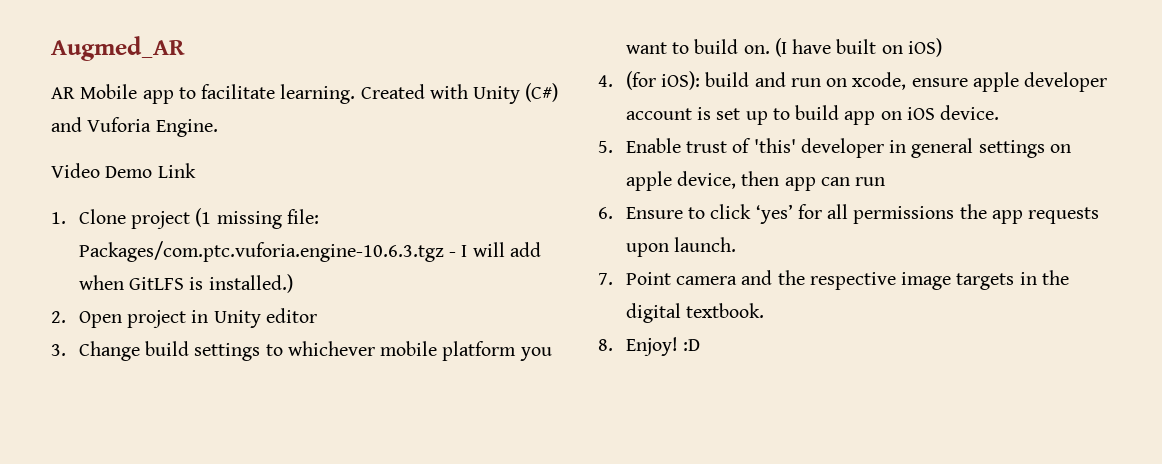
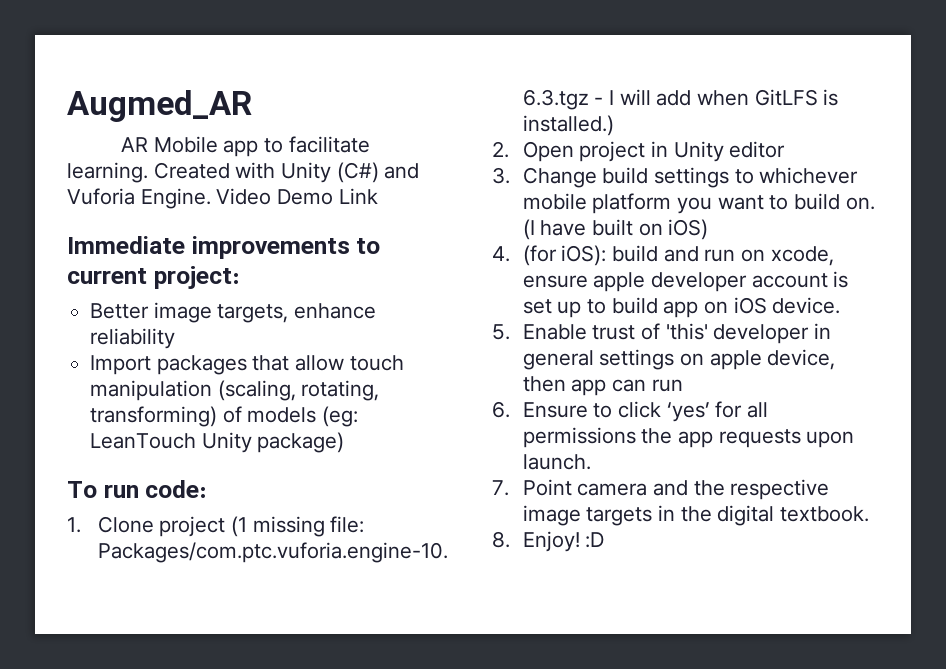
(218, 128) // -> (211, 198) none
(196, 170) none -> [67,236,381,259] [67,266,240,289] [90,302,377,323] [90,328,176,349] [90,355,404,375] [90,380,380,401] [90,406,359,427] [90,432,345,453] [67,480,208,498] // Immediate improvements to current project: // Better image targets, enhance reliability // Import packages that allow touch manipulation (scaling, rotating, transforming) of models (eg: LeanTouch Unity package) // To run code:

